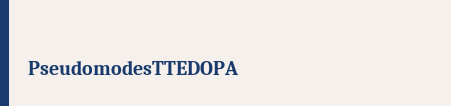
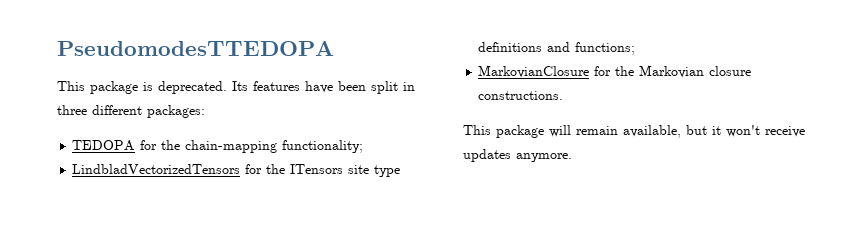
(239, 67) none -> [57,81,415,94] [57,105,205,118] [72,140,364,153] [72,164,401,177] [478,42,636,55] [478,65,752,78] [478,91,564,100] [463,125,805,138] [463,149,572,162] // This package is deprecated. Its features have been split in three different packages: // TEDOPA for the chain-mapping functionality; // LindbladVectorizedTensors for the ITensors site type definitions and functions; // MarkovianClosure for the Markovian closure constructions. // This package will remain available, but it won't receive updates anymore.

